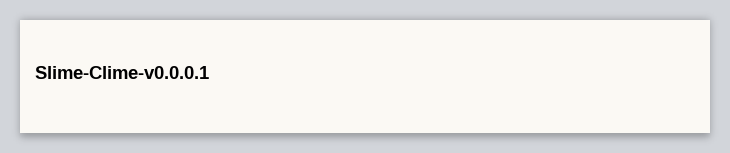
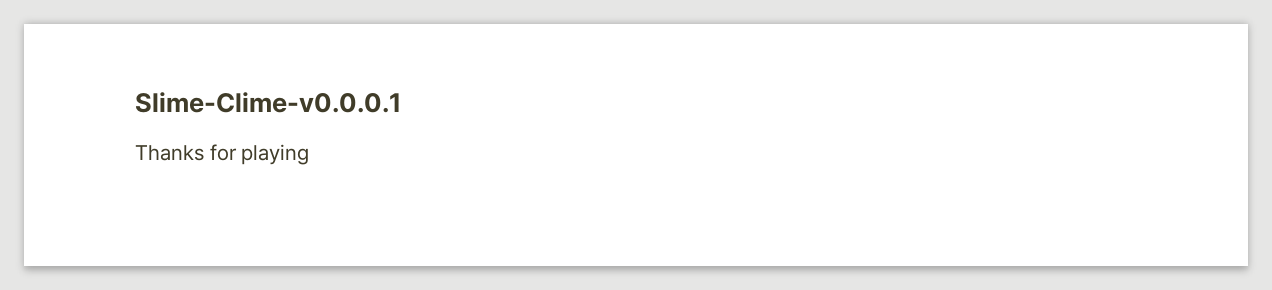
(209, 72) none -> [135,144,310,165] // Thanks for playing

